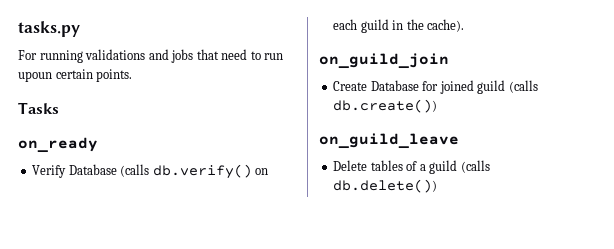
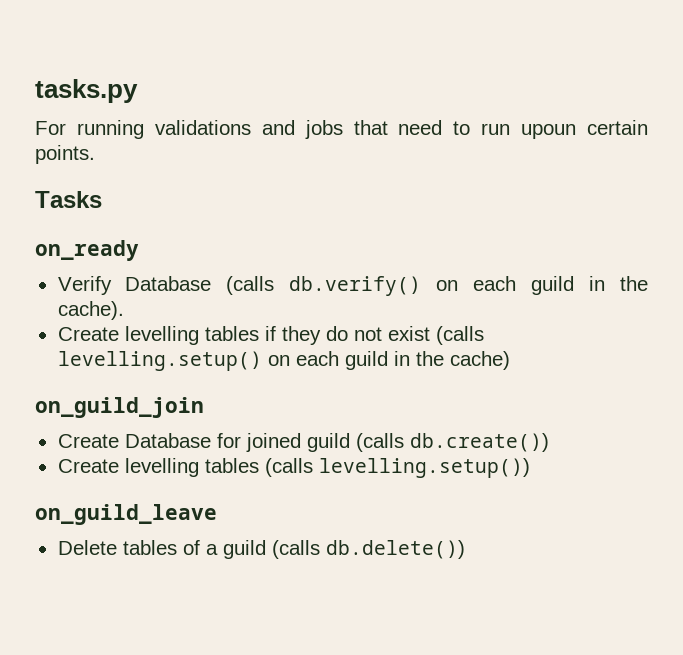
(465, 25) none -> [57,326,484,345] [57,351,510,371] // Create levelling tables if they do not exist (calls levelling.setup() on each guild in the cache)
(438, 106) none -> [57,458,530,478] // Create levelling tables (calls levelling.setup())

